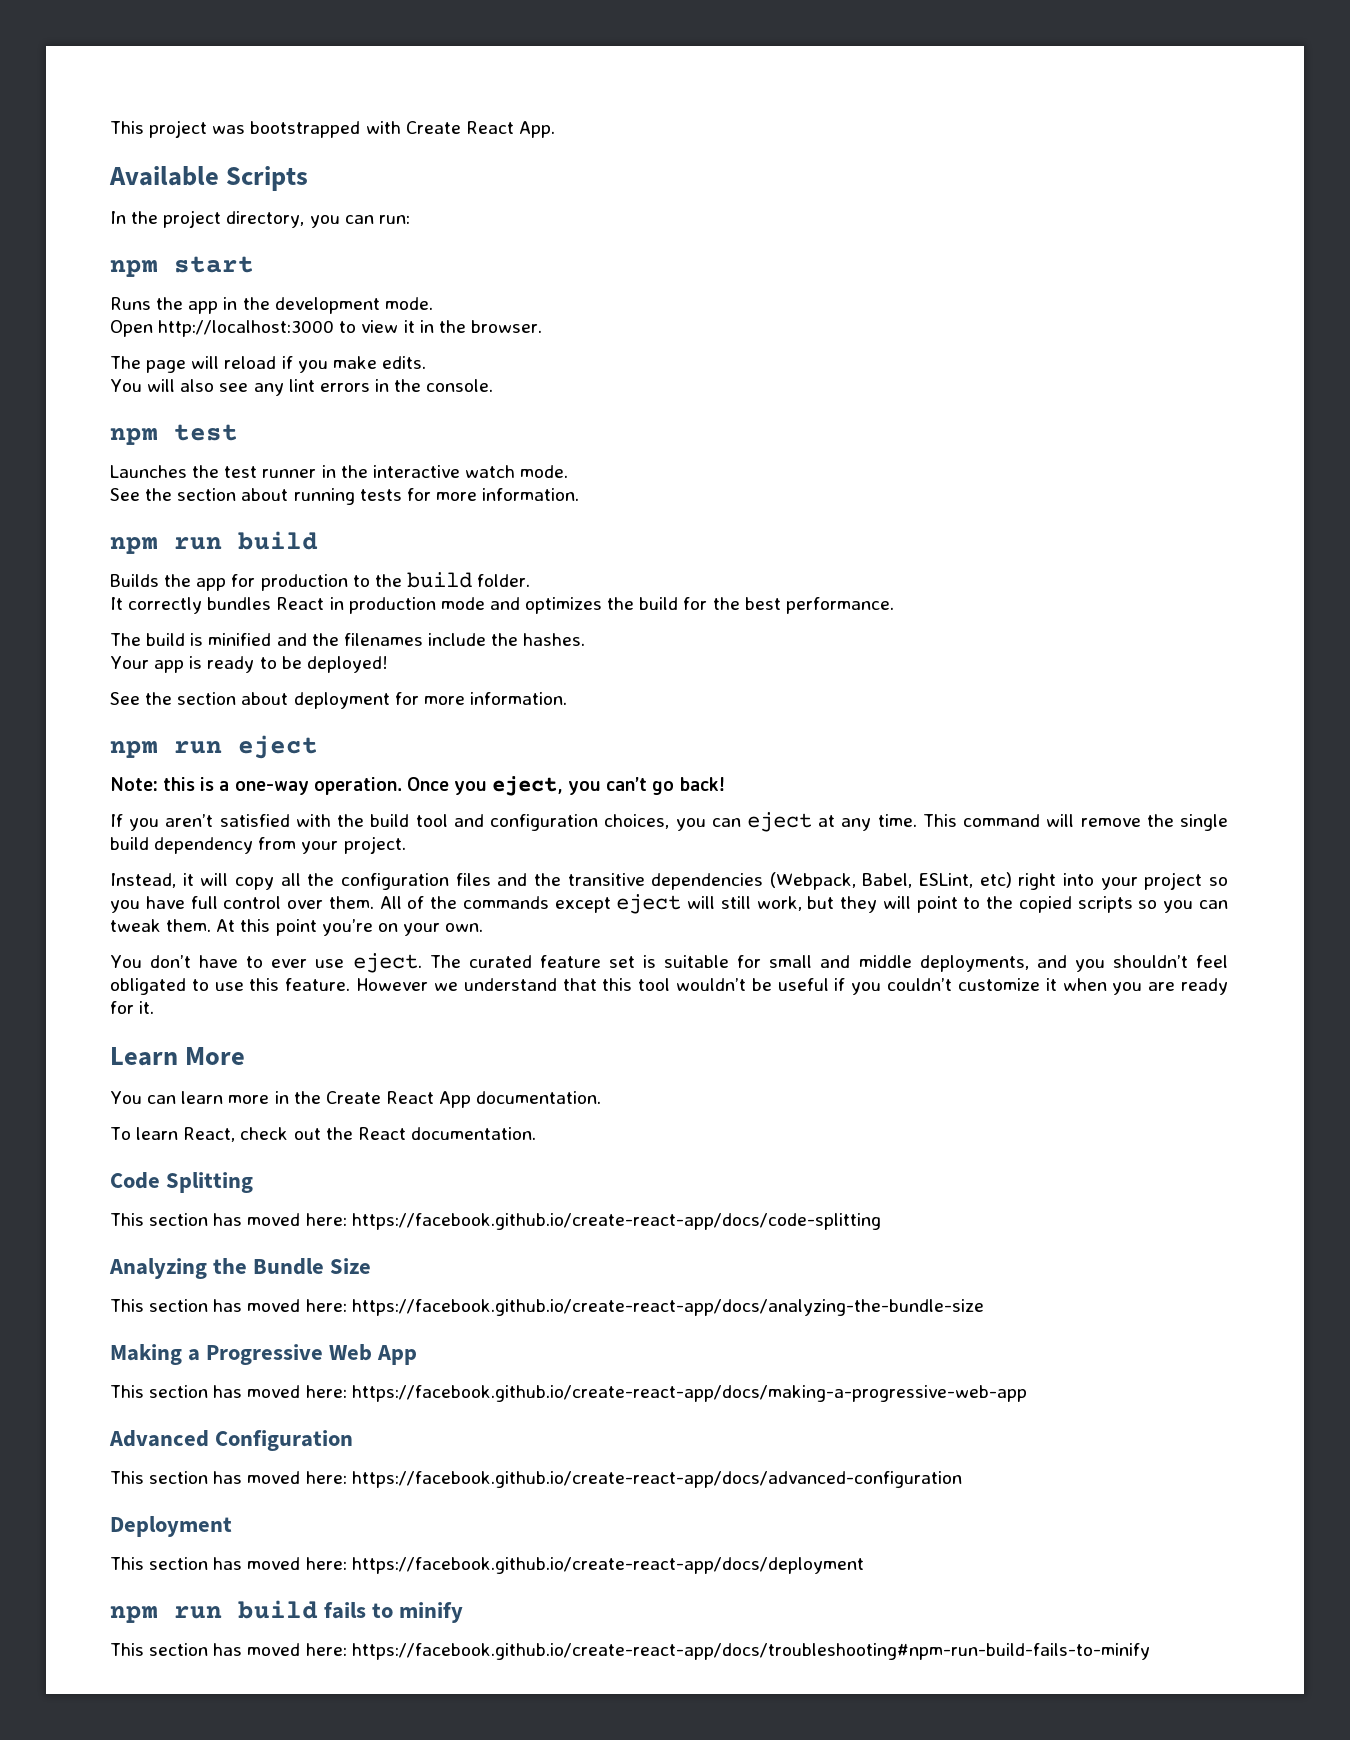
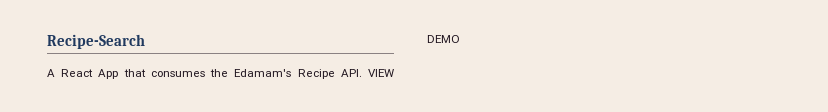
[110,120,555,138] [109,166,309,191] [110,210,410,228] [110,256,254,277] [110,297,433,314] [110,320,542,337] [110,356,426,373] [110,379,494,396] [110,424,238,445] [110,465,569,478] [110,488,580,505] [110,531,318,554] [110,572,531,591] [110,597,894,614] [110,633,586,646] [110,656,388,673] [110,692,567,709] [110,735,318,759] [110,776,725,796] [110,812,1229,832] [110,836,406,854] [110,872,1228,890] [110,894,1228,914] [110,919,484,936] [110,953,1228,973] [110,978,1228,995] [110,1001,155,1014] [110,1047,246,1066] [110,1091,602,1108] [110,1127,536,1142] [110,1172,254,1193] [110,1213,881,1230] [109,1258,372,1279] [110,1299,984,1316] [110,1344,418,1365] [110,1385,1027,1402] [109,1430,354,1451] [110,1471,962,1488] [110,1516,232,1537] [110,1557,864,1574] [110,1600,464,1623] [110,1643,1150,1660] This project was bootstrapped with Create React App. // Available Scripts // In the project directory, you can run: // npm start // Runs the app in the development mode. // Open http://localhost:3000 to view it in the browser. // The page will reload if you make edits. // You will also see any lint errors in the console. // npm test // Launches the test runner in the interactive watch mode. // See the section about running tests for more information. // npm run build // Builds the app for production to the build folder. // It correctly bundles React in production mode and optimizes the build for the best performance. // The build is minified and the filenames include the hashes. // Your app is ready to be deployed! // See the section about deployment for more information. // npm run eject // Note: this is a one-way operation. Once you eject, you can’t go back! // If you aren’t satisfied with the build tool and configuration choices, you can eject at any time. This command will remove the single build dependency from your project. // Instead, it will copy all the configuration files and the transitive dependencies (Webpack, Babel, ESLint, etc) right into your project so you have full control over them. All of the commands except eject will still work, but they will point to the copied scripts so you can tweak them. At this point you’re on your own. // You don’t have to ever use eject. The curated feature set is suitable for small and middle deployments, and you shouldn’t feel obligated to use this feature. However we understand that this tool wouldn’t be useful if you couldn’t customize it when you are ready for it. // Learn More // You can learn more in the Create React App documentation. // To learn React, check out the React documentation. // Code Splitting // This section has moved here: https://facebook.github.io/create-react-app/docs/code-splitting // Analyzing the Bundle Size // This section has moved here: https://facebook.github.io/create-react-app/docs/analyzing-the-bundle-size // Making a Progressive Web App // This section has moved here: https://facebook.github.io/create-react-app/docs/making-a-progressive-web-app // Advanced Configuration // This section has moved here: https://facebook.github.io/create-react-app/docs/advanced-configuration // Deployment // This section has moved here: https://facebook.github.io/create-react-app/docs/deployment // npm run build fails to minify // This section has moved here: https://facebook.github.io/create-react-app/docs/troubleshooting#npm-run-build-fails-to-minify -> [47,34,145,49] [47,69,395,79] [427,35,460,43] Recipe-Search // A React App that consumes the Edamam's Recipe API. VIEW DEMO

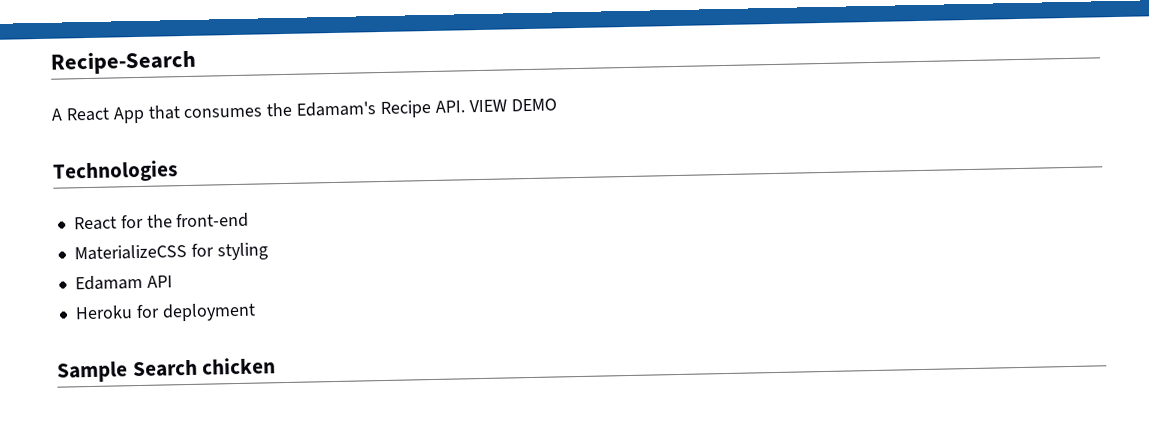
(460, 39) none -> [52,160,178,183] [73,212,250,231] [73,242,268,261] [74,274,173,291] [74,302,256,322] [56,357,277,383] // Technologies // React for the front-end // MaterializeCSS for styling // Edamam API // Heroku for deployment // Sample Search chicken

